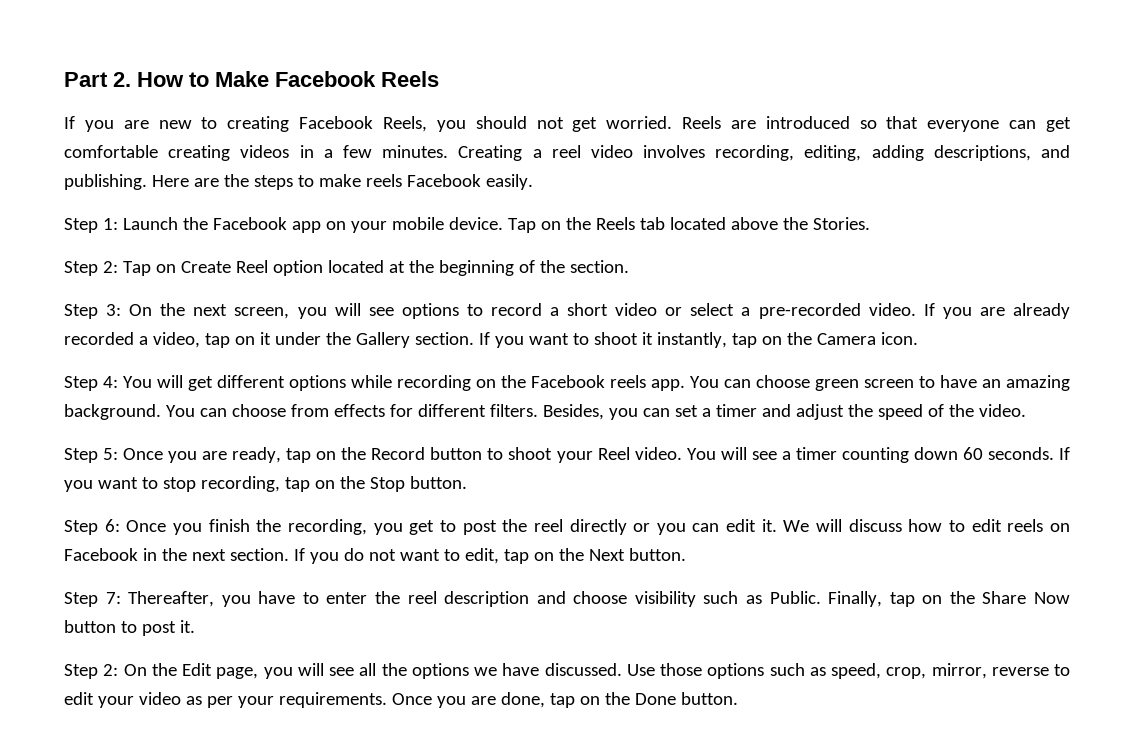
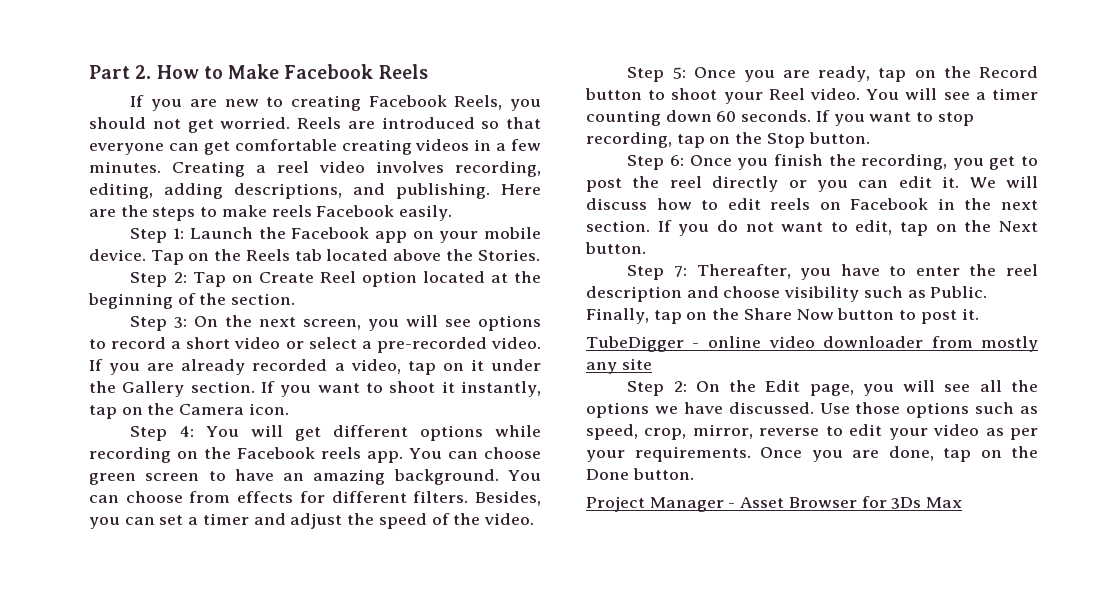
(195, 626) none -> [586,336,1038,352] [586,358,652,374] // TubeDigger - online video downloader from mostly any site
(738, 698) none -> [586,496,963,512] // Project Manager - Asset Browser for 3Ds Max

